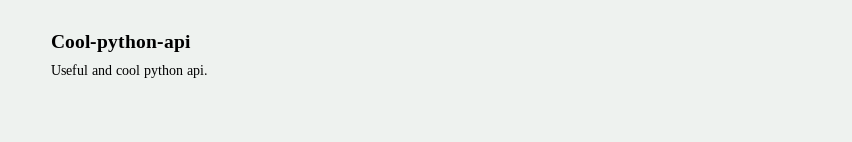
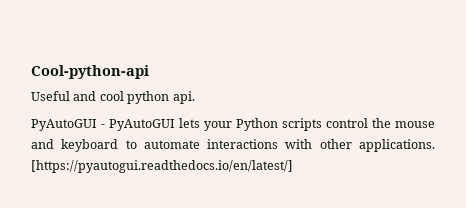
(208, 71) none -> [31,118,435,131] [31,139,435,152] [31,160,293,173] // PyAutoGUI - PyAutoGUI lets your Python scripts control the mouse and keyboard to automate interactions with other applications. [https://pyautogui.readthedocs.io/en/latest/]

